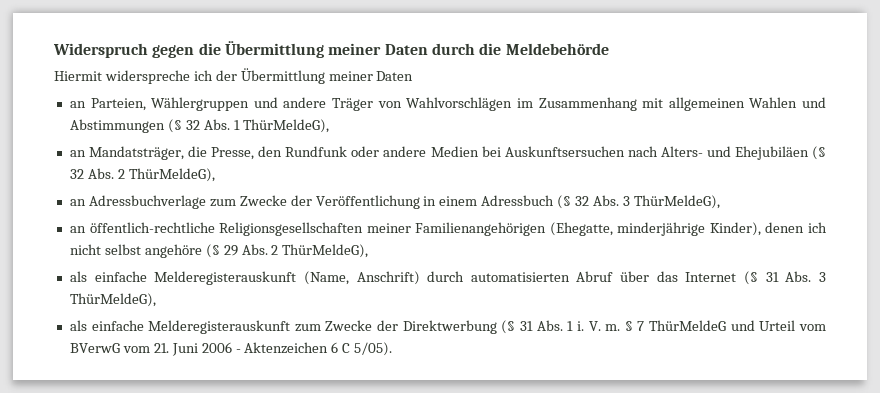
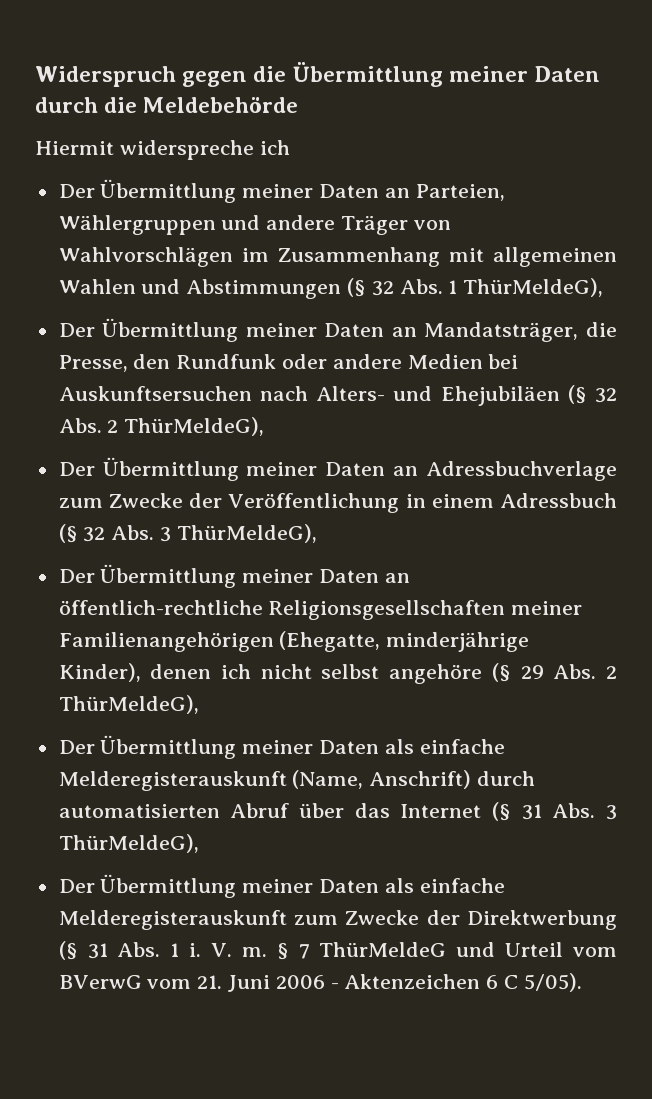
[215,68,414,84] der Übermittlung meiner Daten // -> [58,179,380,203] // Der Übermittlung meiner Daten
(329, 126) none -> [58,318,385,342] Der Übermittlung meiner Daten
(215, 175) none -> [58,457,386,481] Der Übermittlung meiner Daten
(720, 202) none -> [58,564,380,588] Der Übermittlung meiner Daten
(369, 251) none -> [58,735,380,759] Der Übermittlung meiner Daten
(156, 300) none -> [58,874,380,898] Der Übermittlung meiner Daten

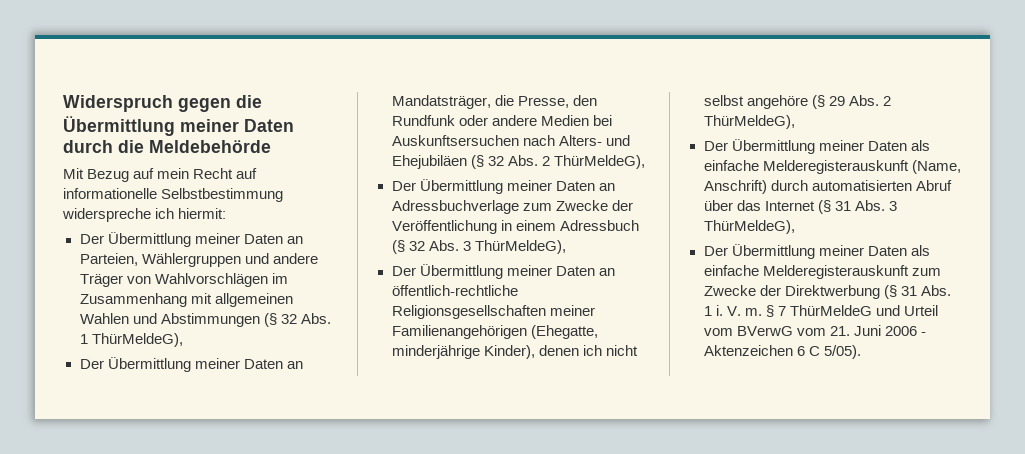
[35,141,114,155] Hiermit -> [63,168,258,182] [63,188,284,202] Mit Bezug auf mein Recht auf informationelle Selbstbestimmung
(290, 147) none -> [178,208,227,219] hiermit:

